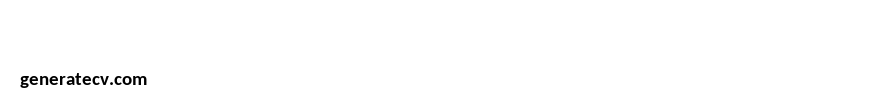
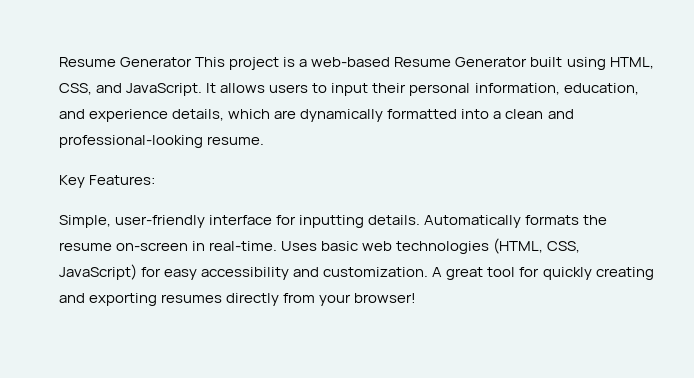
[20,73,147,88] generatecv.com -> [59,57,654,70] [59,83,639,96] [59,109,574,122] [59,135,265,148] [59,175,156,188] [59,215,608,228] [59,238,581,254] [59,264,654,280] [59,293,417,306] Resume Generator This project is a web-based Resume Generator built using HTML, CSS, and JavaScript. It allows users to input their personal information, education, and experience details, which are dynamically formatted into a clean and professional-looking resume. // Key Features: // Simple, user-friendly interface for inputting details. Automatically formats the resume on-screen in real-time. Uses basic web technologies (HTML, CSS, JavaScript) for easy accessibility and customization. A great tool for quickly creating and exporting resumes directly from your browser!

